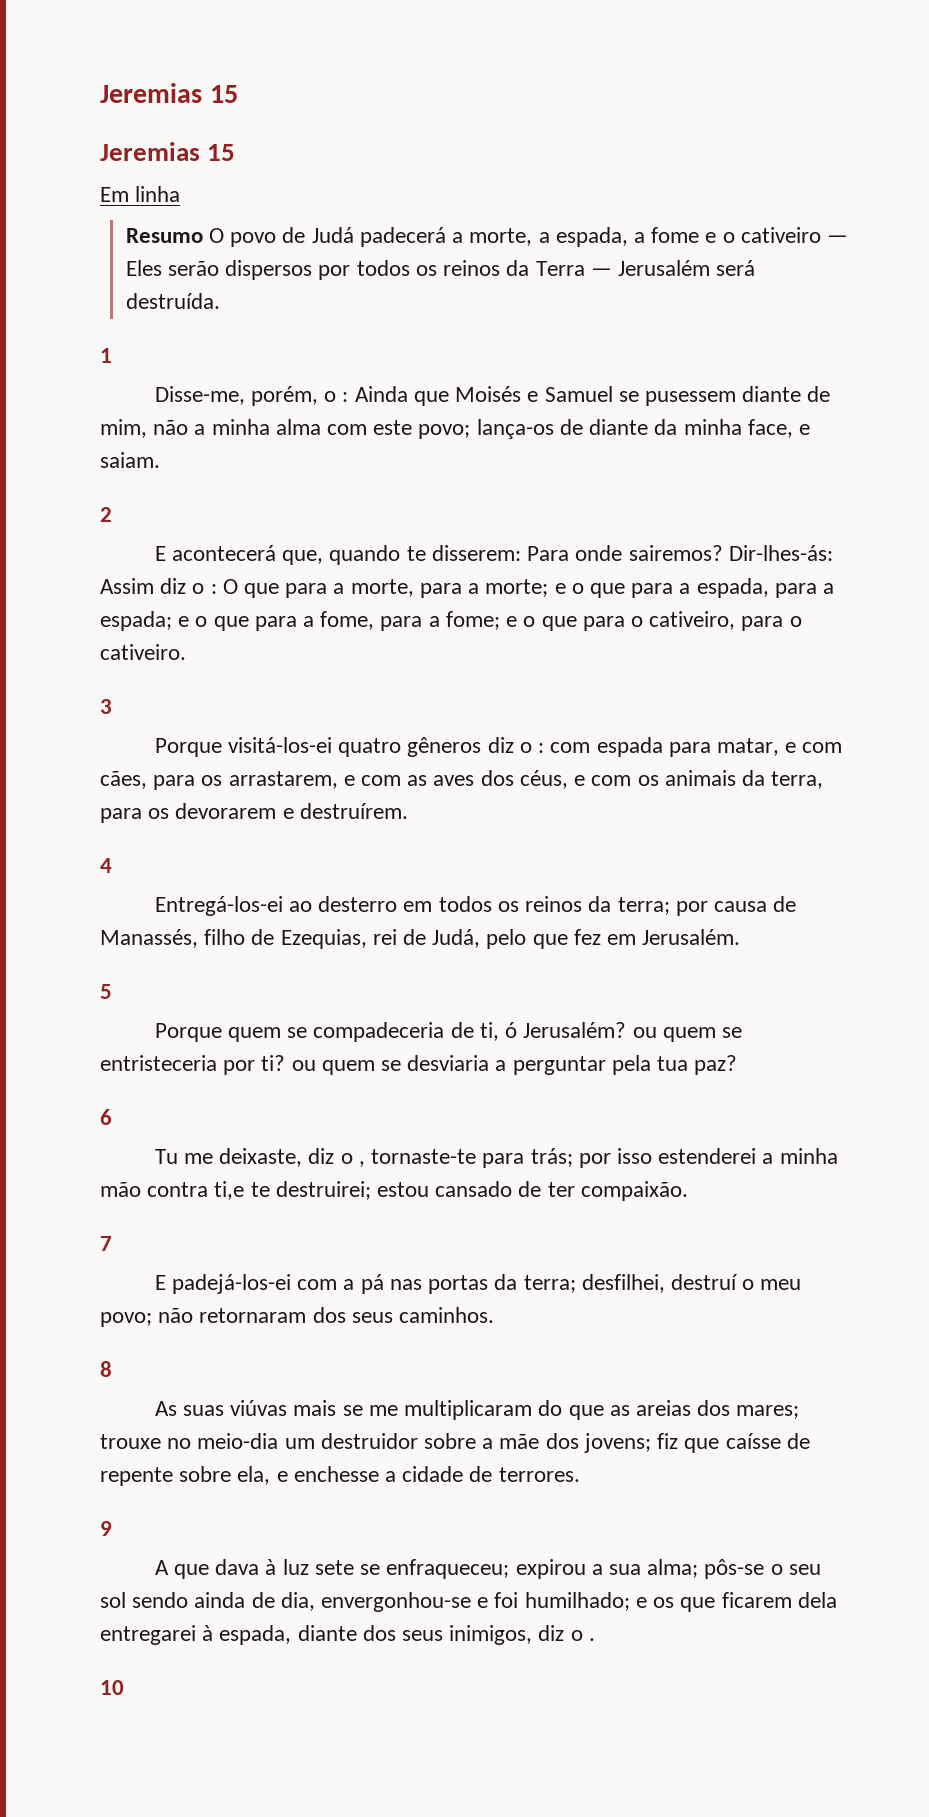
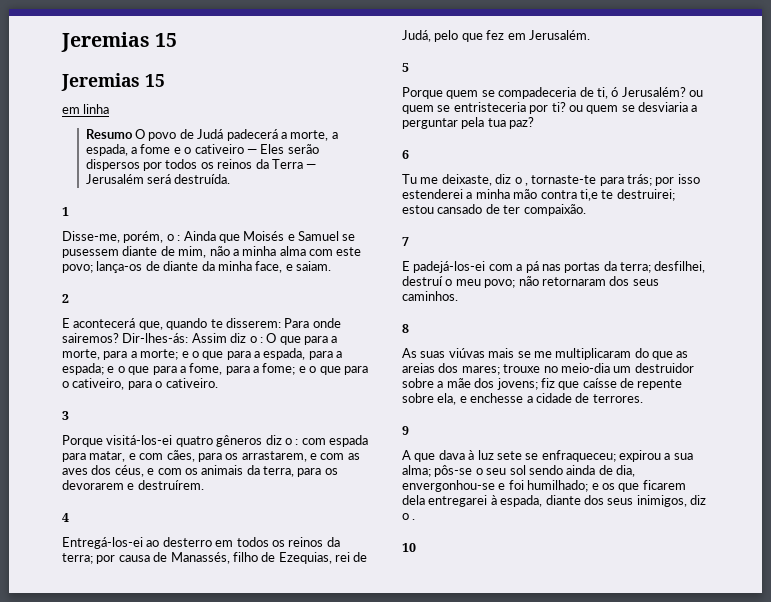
[100,187,129,202] Em -> [62,107,80,114] em

